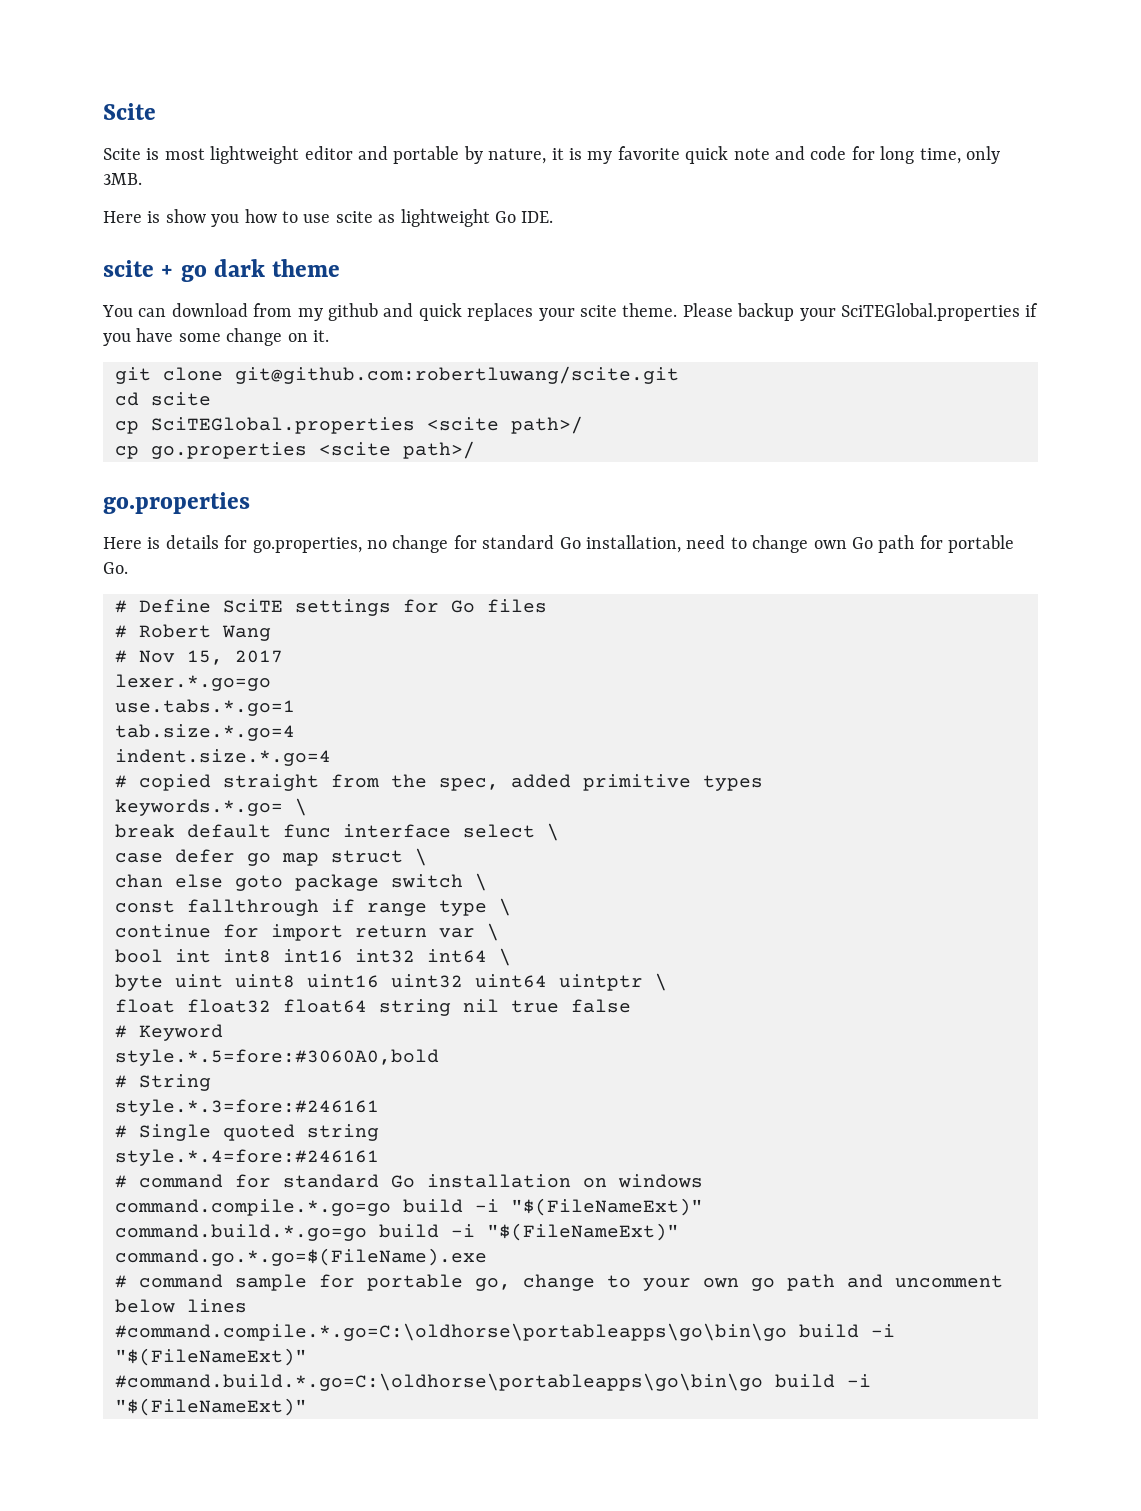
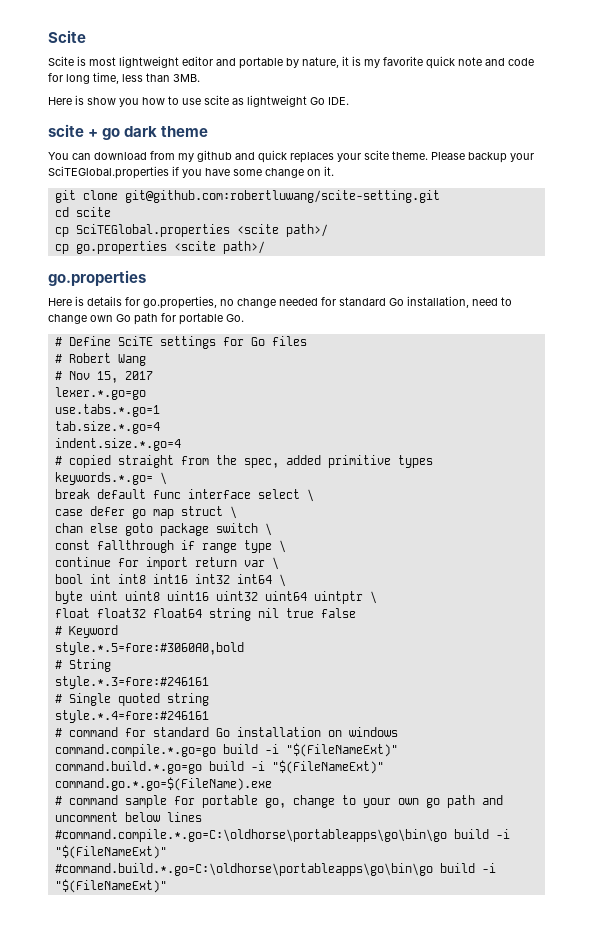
[965,146,1000,164] only -> [122,73,170,82] less than
[235,366,679,384] git@github.com:robertluwang/scite.git -> [124,190,440,203] git@github.com:robertluwang/scite-setting.git
(449, 544) none -> [279,298,318,306] needed

